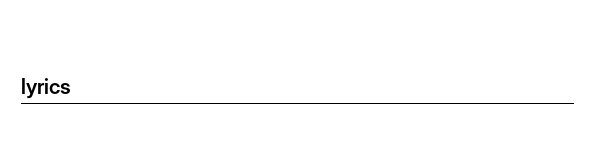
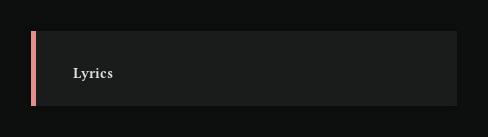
[21,78,71,99] lyrics -> [73,68,113,81] Lyrics

